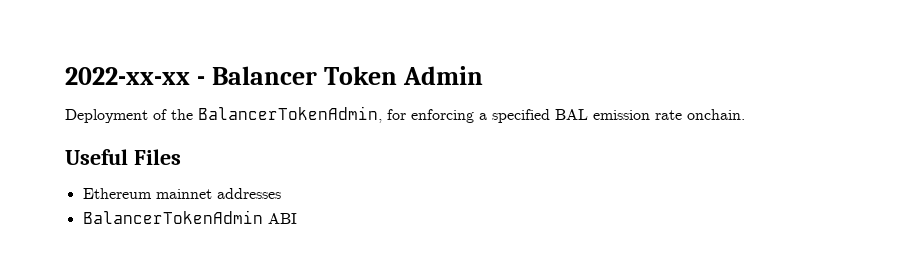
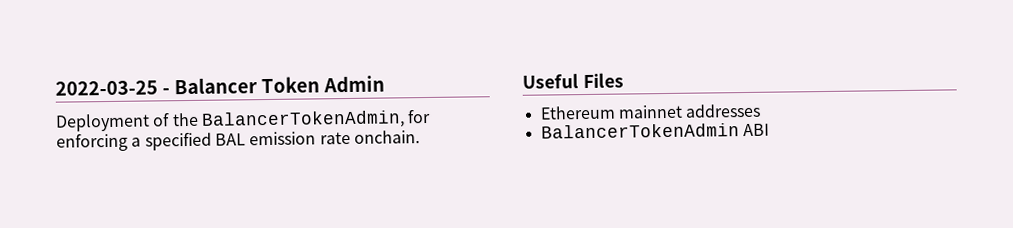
[65,67,190,85] 2022-xx-xx -> [55,80,158,96] 2022-03-25

